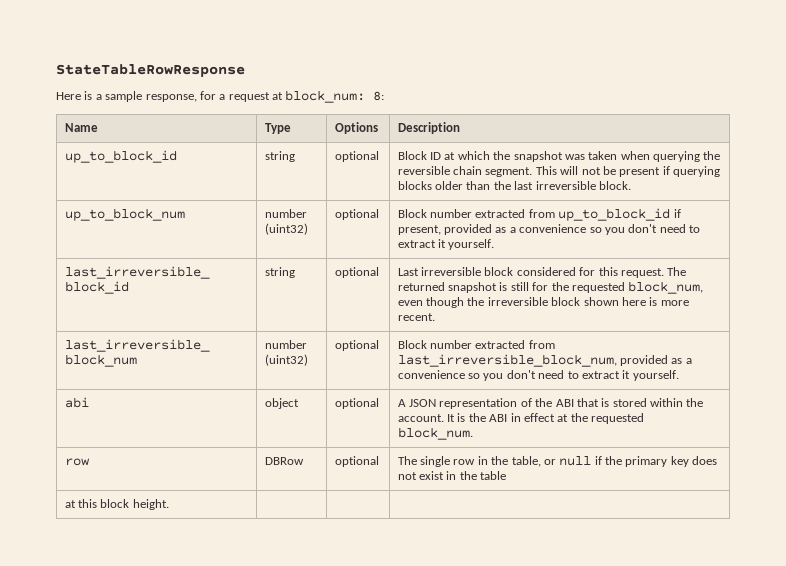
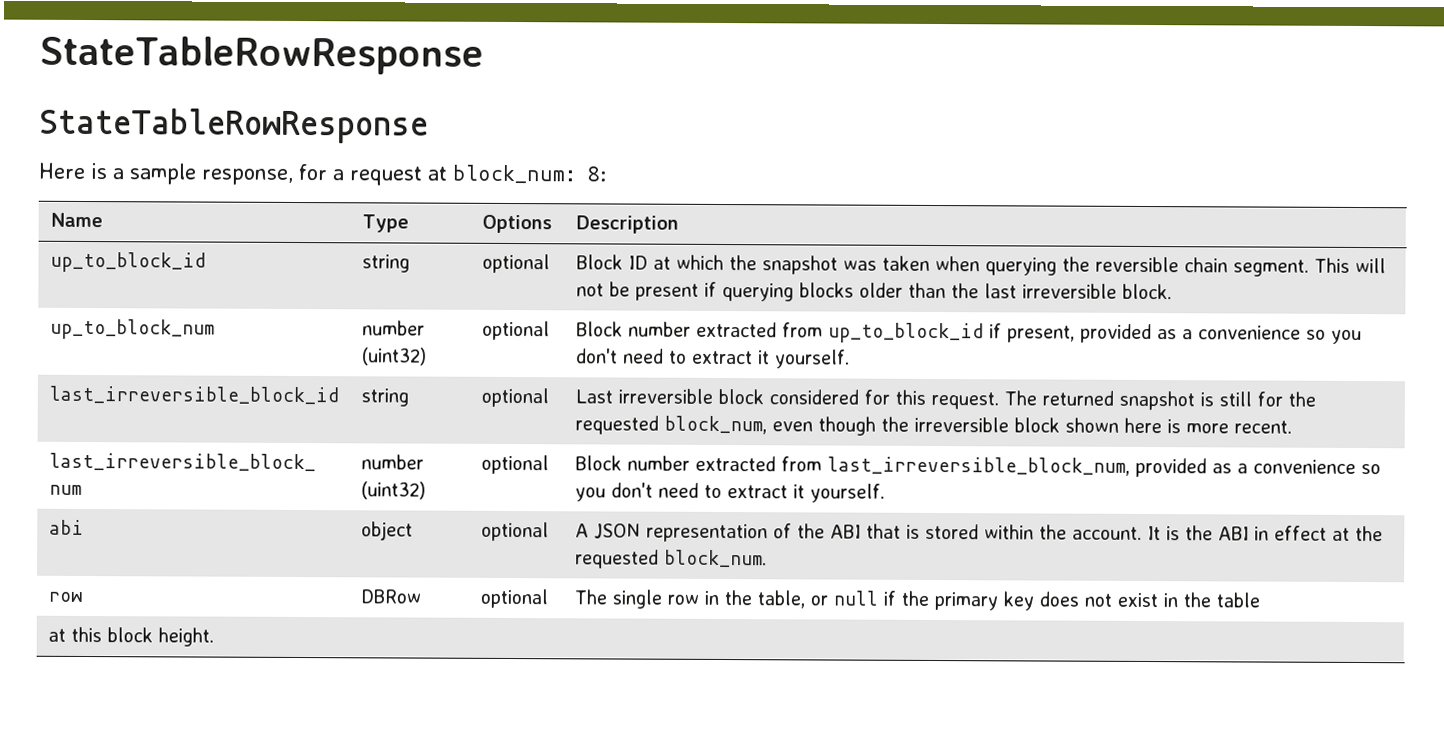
[56,64,245,77] StateTableRowResponse -> [39,35,484,75] [39,107,429,144] StateTableRowResponse // StateTableRowResponse

